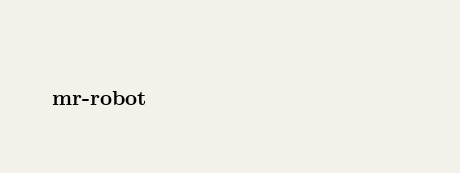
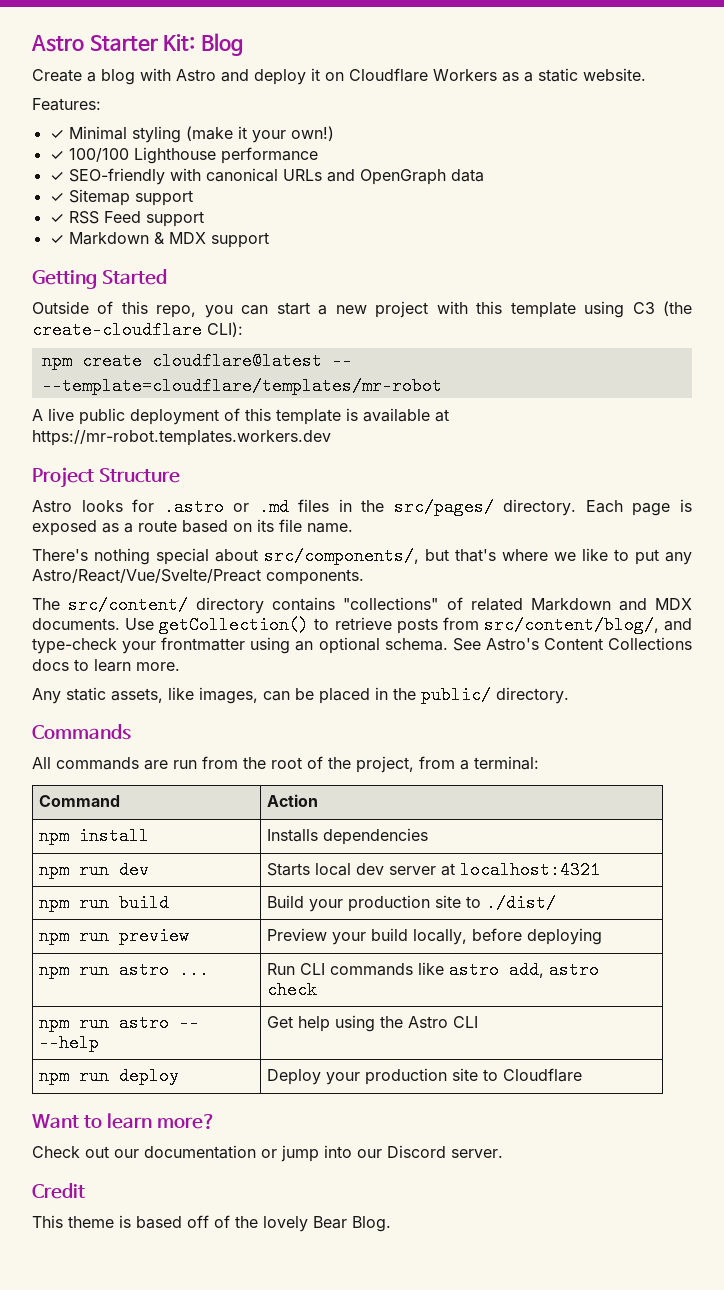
[52,91,146,105] mr-robot -> [31,33,243,56] [32,68,646,85] [32,98,101,111] [49,126,334,143] [49,147,318,164] [49,168,484,185] [49,189,193,206] [49,211,204,227] [49,232,269,248] [32,269,168,289] [32,301,692,318] [32,321,243,339] [41,352,352,370] [41,377,442,395] [32,408,449,425] [32,430,331,446] [32,467,181,488] [32,498,693,516] [32,519,353,536] [32,547,692,565] [32,569,364,585] [32,596,692,614] [32,616,692,634] [32,637,693,654] [32,659,180,672] [32,686,569,704] [32,724,131,740] [32,756,539,773] [39,795,121,807] [267,794,319,807] [39,827,150,845] [267,828,429,845] [39,861,150,879] [267,861,601,879] [39,894,170,912] [267,894,557,912] [39,927,190,945] [267,928,603,945] [39,961,210,979] [267,961,600,979] [267,981,318,999] [39,1014,200,1032] [39,1034,100,1052] [267,1015,479,1032] [39,1067,180,1085] [267,1068,583,1085] [32,1113,217,1129] [32,1145,503,1162] [32,1183,85,1199] [32,1215,391,1232] Astro Starter Kit: Blog // Create a blog with Astro and deploy it on Cloudflare Workers as a static website. // Features: // ✓ Minimal styling (make it your own!) // ✓ 100/100 Lighthouse performance // ✓ SEO-friendly with canonical URLs and OpenGraph data // ✓ Sitemap support // ✓ RSS Feed support // ✓ Markdown & MDX support // Getting Started // Outside of this repo, you can start a new project with this template using C3 (the create-cloudflare CLI): // npm create cloudflare@latest -- --template=cloudflare/templates/mr-robot // A live public deployment of this template is available at https://mr-robot.templates.workers.dev // Project Structure // Astro looks for .astro or .md files in the src/pages/ directory. Each page is exposed as a route based on its file name. // There's nothing special about src/components/, but that's where we like to put any Astro/React/Vue/Svelte/Preact components. // The src/content/ directory contains "collections" of related Markdown and MDX documents. Use getCollection() to retrieve posts from src/content/blog/, and type-check your frontmatter using an optional schema. See Astro's Content Collections docs to learn more. // Any static assets, like images, can be placed in the public/ directory. // Commands // All commands are run from the root of the project, from a terminal: // Command | Action // npm install | Installs dependencies // npm run dev | Starts local dev server at localhost:4321 // npm run build | Build your production site to ./dist/ // npm run preview | Preview your build locally, before deploying // npm run astro ... | Run CLI commands like astro add, astro check // npm run astro -- --help | Get help using the Astro CLI // npm run deploy | Deploy your production site to Cloudflare // Want to learn more? // Check out our documentation or jump into our Discord server. // Credit // This theme is based off of the lovely Bear Blog.

